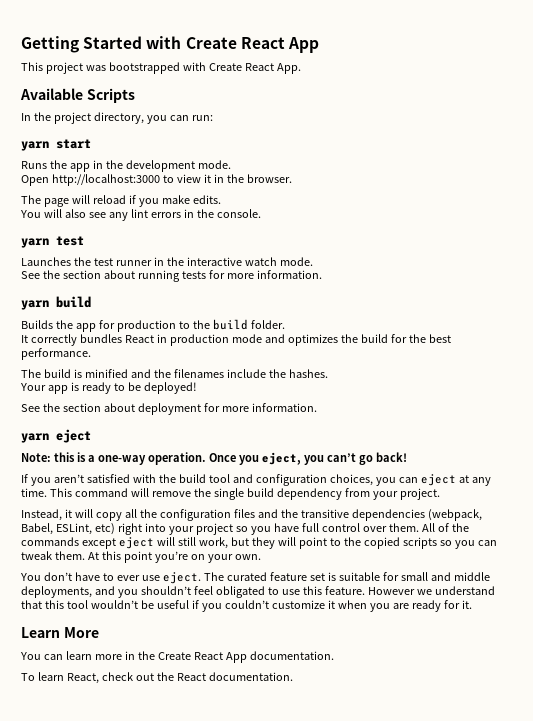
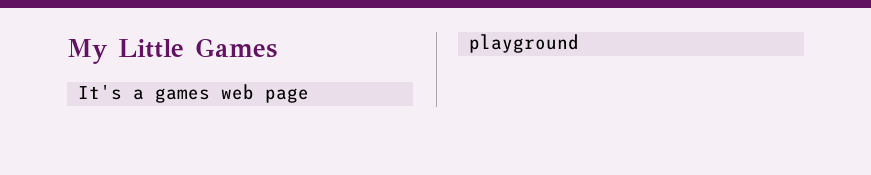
[21,36,319,53] [21,62,301,74] [20,88,135,103] [21,112,213,124] [21,139,91,151] [21,160,231,172] [21,174,292,186] [21,195,221,207] [20,209,261,221] [21,236,84,248] [21,257,313,266] [21,270,322,282] [21,296,91,310] [21,319,285,332] [21,334,451,346] [21,348,91,360] [21,369,328,378] [20,382,197,394] [21,403,317,415] [21,429,91,443] [21,452,407,465] [21,474,491,486] [21,488,440,500] [21,509,482,521] [21,523,469,535] [21,537,497,549] [21,551,261,563] [20,572,490,584] [21,586,495,598] [21,600,472,612] [21,627,99,638] [20,651,334,663] [21,672,293,684] Getting Started with Create React App // This project was bootstrapped with Create React App. // Available Scripts // In the project directory, you can run: // yarn start // Runs the app in the development mode. // Open http://localhost:3000 to view it in the browser. // The page will reload if you make edits. // You will also see any lint errors in the console. // yarn test // Launches the test runner in the interactive watch mode. // See the section about running tests for more information. // yarn build // Builds the app for production to the build folder. // It correctly bundles React in production mode and optimizes the build for the best performance. // The build is minified and the filenames include the hashes. // Your app is ready to be deployed! // See the section about deployment for more information. // yarn eject // Note: this is a one-way operation. Once you eject, you can’t go back! // If you aren’t satisfied with the build tool and configuration choices, you can eject at any time. This command will remove the single build dependency from your project. // Instead, it will copy all the configuration files and the transitive dependencies (webpack, Babel, ESLint, etc) right into your project so you have full control over them. All of the commands except eject will still work, but they will point to the copied scripts so you can tweak them. At this point you’re on your own. // You don’t have to ever use eject. The curated feature set is suitable for small and middle deployments, and you shouldn’t feel obligated to use this feature. However we understand that this tool wouldn’t be useful if you couldn’t customize it when you are ready for it. // Learn More // You can learn more in the Create React App documentation. // To learn React, check out the React documentation. -> [67,38,277,64] [78,84,310,103] [469,34,580,53] My Little Games // It's a games web page playground

